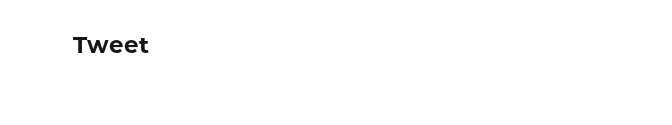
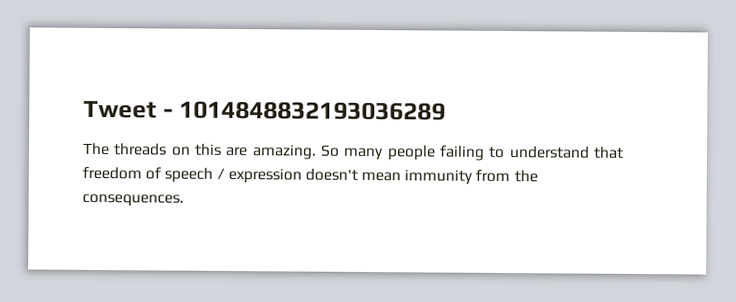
(149, 45) none -> [162,100,447,121] [82,142,624,161] [82,166,538,185] [82,193,184,207] - 1014848832193036289 // The threads on this are amazing. So many people failing to understand that freedom of speech / expression doesn't mean immunity from the consequences.

